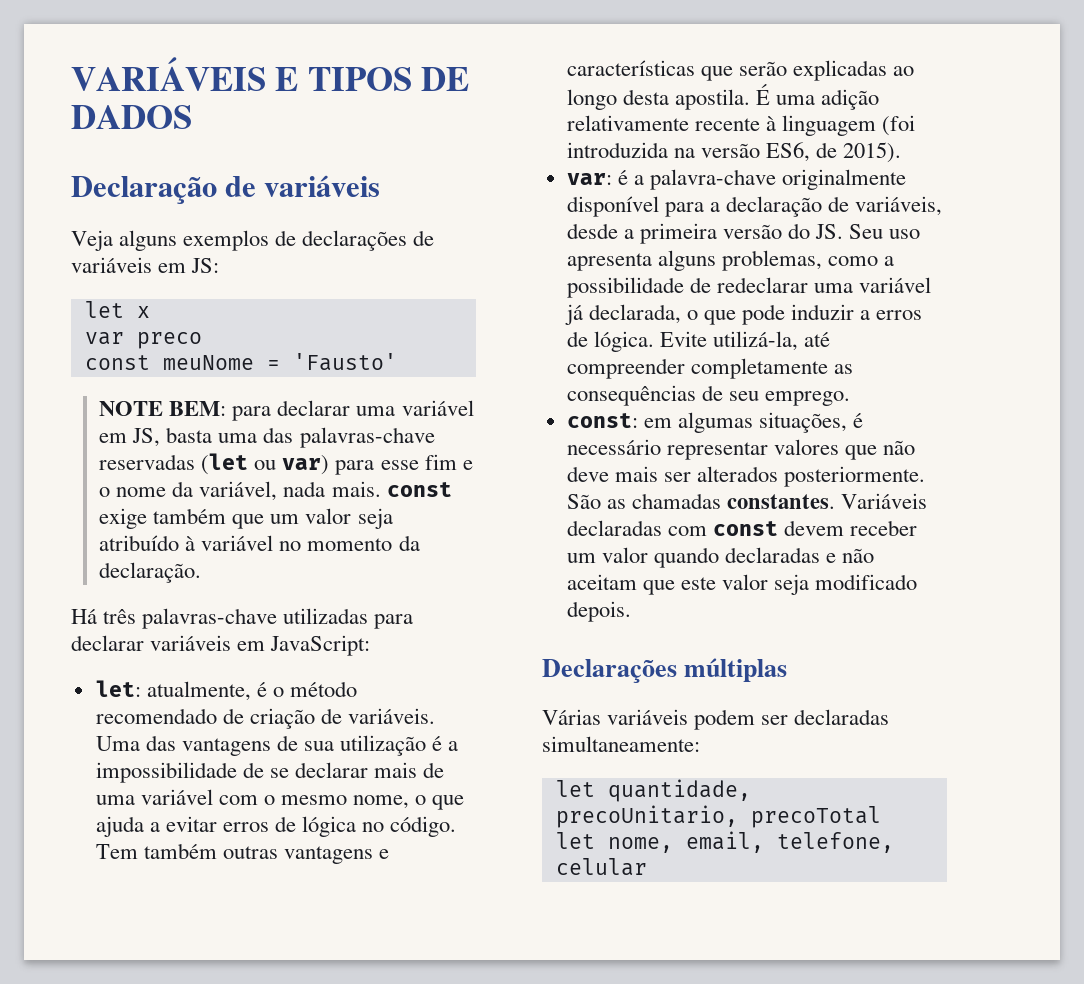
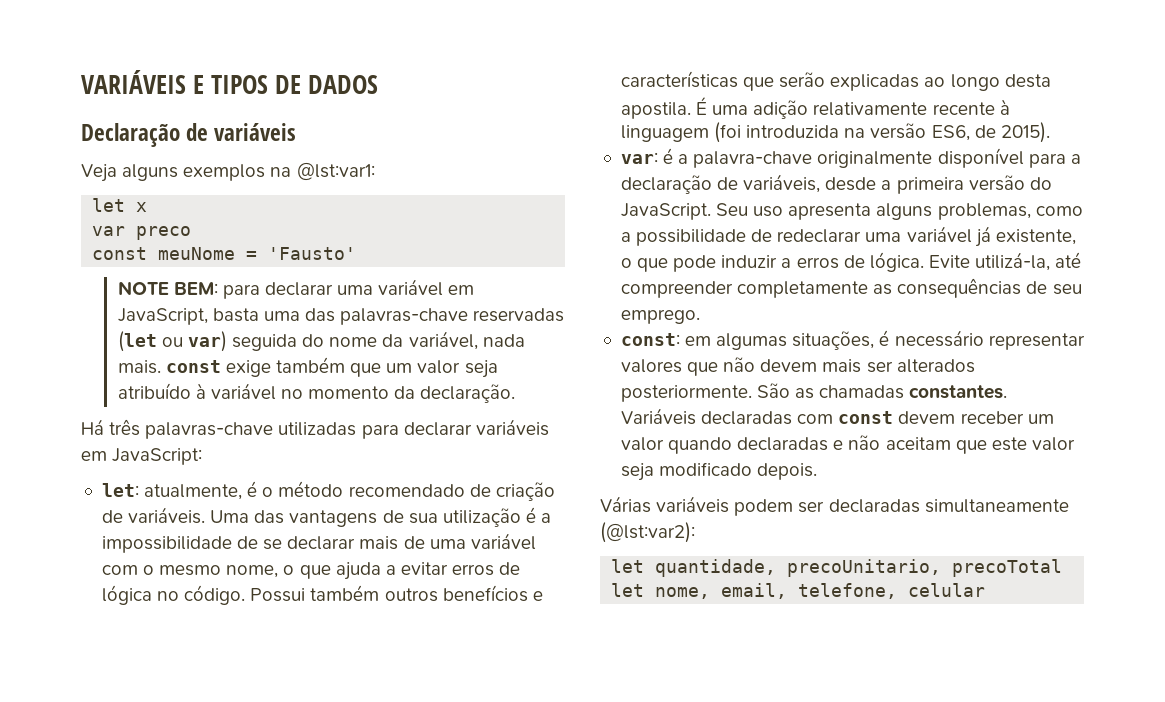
[275,230,435,251] [71,257,220,273] de declarações de variáveis em JS: -> [270,162,375,181] na @lst:var1:
[132,428,161,447] JS, -> [117,308,208,325] JavaScript,
[335,454,473,475] [99,487,111,497] para esse fim e o -> [232,334,325,351] seguida do
[95,843,373,864] Tem também outras vantagens -> [250,585,528,602] Possui também outros benefícios
[815,224,844,239] JS. -> [620,203,711,220] JavaScript.
[588,304,681,324] declarada, -> [995,229,1076,245] existente,
[566,466,609,482] deve -> [760,359,818,372] devem
[542,658,788,683] // Declarações múltiplas -> (818, 471) none
[542,736,700,752] simultaneamente: -> [924,499,1069,513] [600,522,695,543] simultaneamente (@lst:var2):

